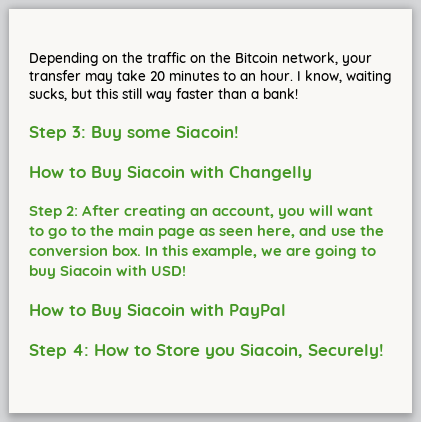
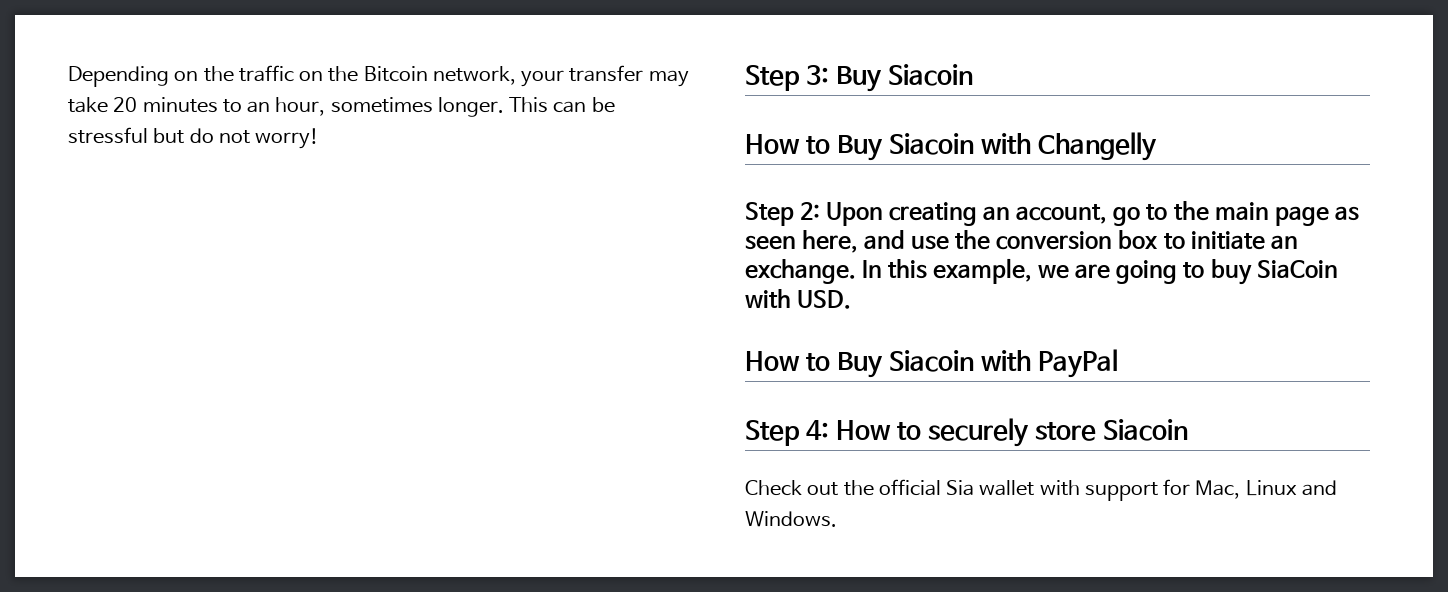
[260,70,391,84] [29,88,298,102] hour. I know, waiting sucks, but this still way faster than a bank! -> [275,97,615,117] [68,127,320,149] hour, sometimes longer. This can be stressful but do not worry!
[127,126,239,138] some Siacoin! -> [888,64,974,86] Siacoin
[82,205,121,216] After -> [826,202,884,226] Upon
[278,205,374,219] [29,226,44,236] you will want to -> (1108, 214) none
[112,245,142,256] box. -> [1118,230,1298,250] [745,259,856,284] box to initiate an exchange.
[60,265,187,276] Siacoin with USD! -> [1256,260,1338,278] [745,289,852,309] SiaCoin with USD.
[156,344,384,359] Store you Siacoin, Securely! -> [928,418,1189,447] [745,479,1337,501] [745,511,837,527] securely store Siacoin // Check out the official Sia wallet with support for Mac, Linux and Windows.

